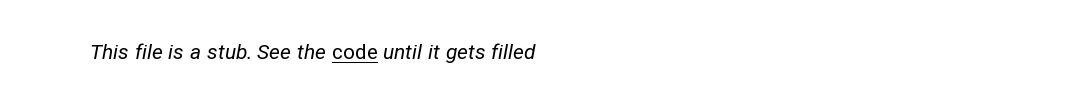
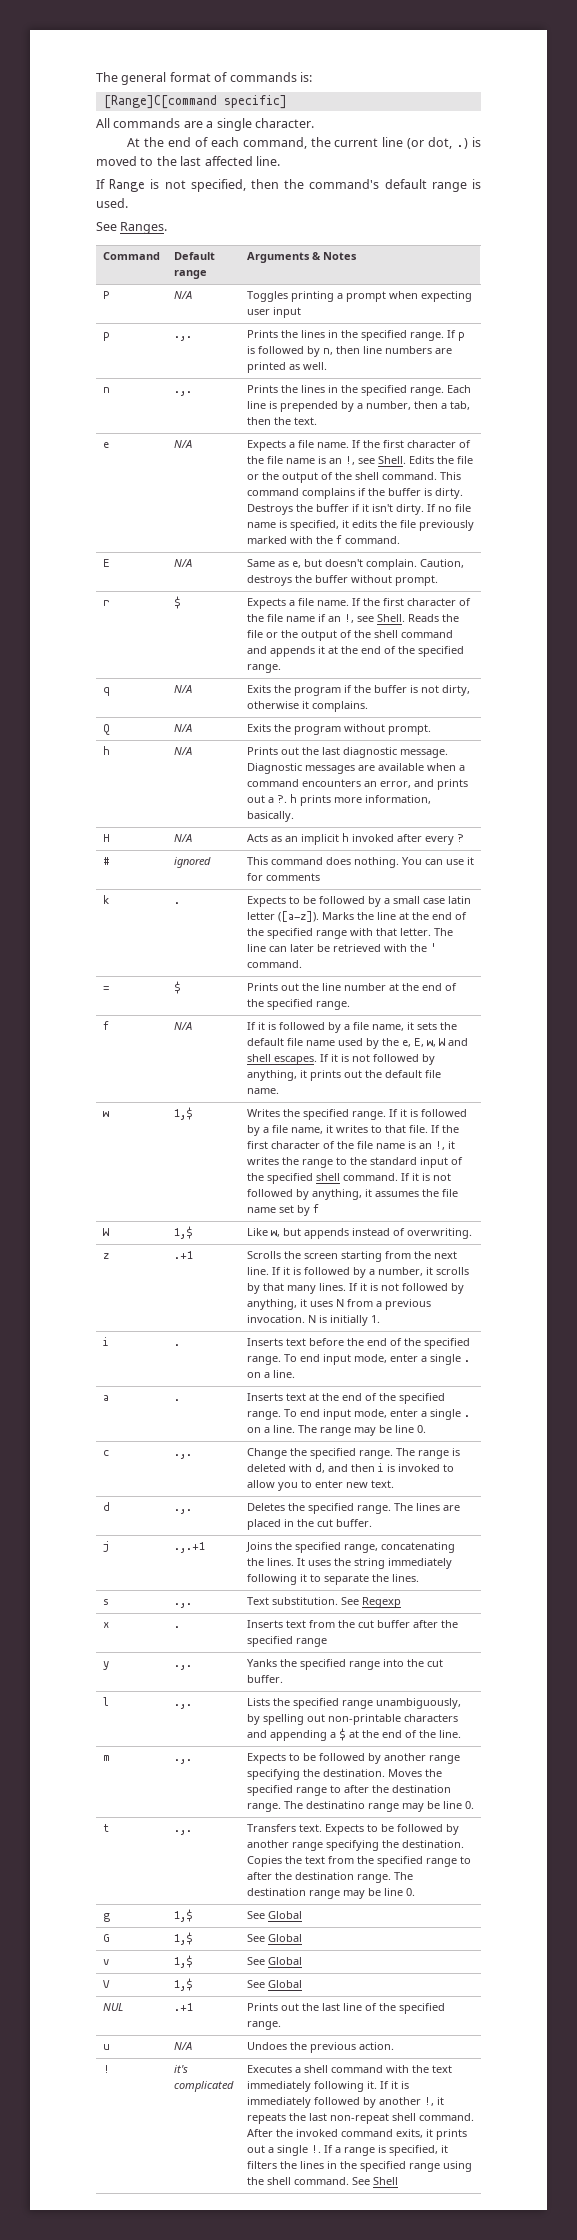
[90,43,537,63] This file is a stub. See the code until it gets filled -> [96,72,312,85] [103,95,287,109] [96,118,314,131] [127,137,481,149] [96,156,280,166] [96,179,481,192] [96,198,128,208] [96,222,168,234] [102,252,160,260] [173,252,215,260] [173,270,207,279] [246,252,357,263] [102,291,110,299] [173,291,192,299] [246,291,472,302] [246,307,301,318] [102,332,110,341] [173,336,192,341] [246,330,465,341] [246,346,452,357] [246,362,327,373] [102,387,110,393] [173,391,192,396] [246,385,471,396] [246,401,470,412] [246,417,317,425] [102,442,109,448] [173,440,192,448] [246,440,471,451] [246,456,473,465] [246,472,461,483] [246,488,463,499] [246,504,471,515] [246,520,474,531] [246,535,400,544] [102,559,110,567] [173,559,192,567] [246,559,464,570] [246,575,438,586] [102,600,110,606] [173,596,181,609] [246,598,471,609] [246,614,459,623] [246,630,453,641] [246,646,464,657] [246,664,281,673] [102,687,110,696] [173,685,192,693] [246,685,470,696] [246,701,368,712] [102,724,110,735] [173,724,192,732] [246,724,431,735] [102,746,110,755] [173,747,192,755] [246,747,448,758] [246,763,465,774] [246,779,468,790] [246,794,431,806] [246,811,294,822] [102,834,110,842] [173,834,192,842] [246,833,464,845] [102,857,110,865] [173,857,211,868] [246,857,474,868] [246,873,320,881] [102,895,109,904] [173,902,180,904] [246,896,471,907] [246,911,467,922] [246,928,453,939] [246,943,437,952] [246,960,302,968] [102,986,109,991] [173,981,181,994] [246,983,457,991] [246,999,350,1010] [102,1021,109,1030] [173,1022,192,1030] [246,1022,457,1033] [246,1038,468,1049] [246,1054,435,1065] [246,1070,441,1081] [246,1088,279,1094] [102,1111,109,1117] [173,1107,193,1120] [246,1109,467,1120] [246,1125,459,1136] [246,1141,455,1150] [246,1157,463,1168] [246,1173,451,1184] [246,1189,458,1200] [246,1204,319,1216] [102,1228,109,1236] [173,1226,193,1239] [246,1228,472,1239] [102,1253,109,1259] [173,1251,193,1259] [246,1251,457,1262] [246,1267,469,1278] [246,1283,464,1294] [246,1299,431,1310] [246,1315,380,1326] [102,1337,109,1346] [173,1344,180,1346] [246,1338,470,1349] [246,1354,470,1365] [246,1370,295,1378] [102,1395,109,1401] [173,1399,180,1401] [246,1393,445,1404] [246,1409,470,1420] [246,1425,426,1436] [102,1450,110,1456] [173,1454,192,1459] [246,1448,460,1459] [246,1463,454,1473] [246,1480,394,1491] [102,1502,110,1511] [173,1509,192,1514] [246,1503,460,1514] [246,1519,372,1530] [102,1541,109,1552] [173,1542,205,1553] [245,1542,455,1553] [246,1558,452,1569] [246,1574,419,1585] [102,1599,109,1605] [173,1603,192,1608] [246,1597,401,1608] [102,1622,109,1628] [173,1626,180,1628] [246,1620,458,1628] [246,1636,327,1647] [102,1661,109,1670] [173,1665,192,1670] [246,1659,443,1670] [246,1675,283,1683] [102,1697,109,1706] [173,1704,192,1709] [246,1698,461,1709] [246,1714,458,1725] [246,1728,461,1741] [102,1755,110,1761] [173,1759,192,1764] [246,1753,460,1764] [246,1769,442,1780] [246,1785,451,1796] [246,1801,474,1812] [102,1824,109,1832] [173,1830,192,1835] [246,1824,459,1835] [246,1840,464,1851] [246,1856,471,1867] [246,1872,413,1883] [246,1888,415,1899] [102,1913,110,1922] [173,1909,193,1922] [246,1911,302,1919] [102,1934,110,1942] [173,1932,193,1945] [246,1934,302,1942] [102,1959,109,1965] [173,1955,193,1968] [246,1957,302,1965] [102,1980,110,1988] [173,1978,193,1991] [246,1980,302,1988] [102,2003,123,2011] [173,2003,193,2011] [246,2003,445,2014] [246,2021,281,2030] [102,2044,110,2050] [173,2042,192,2050] [246,2042,394,2053] [102,2065,110,2073] [173,2065,188,2073] [173,2081,234,2092] [246,2065,452,2073] [246,2081,409,2092] [246,2097,444,2108] [246,2113,474,2124] [246,2129,467,2140] [246,2145,448,2156] [246,2161,472,2172] [246,2177,398,2185] The general format of commands is: // [Range]C[command specific] // All commands are a single character. // At the end of each command, the current line (or dot, .) is moved to the last affected line. // If Range is not specified, then the command's default range is used. // See Ranges. // Command | Default range | Arguments & Notes // P | N/A | Toggles printing a prompt when expecting user input // p | .,. | Prints the lines in the specified range. If p is followed by n, then line numbers are printed as well. // n | .,. | Prints the lines in the specified range. Each line is prepended by a number, then a tab, then the text. // e | N/A | Expects a file name. If the first character of the file name is an !, see Shell. Edits the file or the output of the shell command. This command complains if the buffer is dirty. Destroys the buffer if it isn't dirty. If no file name is specified, it edits the file previously marked with the f command. // E | N/A | Same as e, but doesn't complain. Caution, destroys the buffer without prompt. // r | $ | Expects a file name. If the first character of the file name if an !, see Shell. Reads the file or the output of the shell command and appends it at the end of the specified range. // q | N/A | Exits the program if the buffer is not dirty, otherwise it complains. // Q | N/A | Exits the program without prompt. // h | N/A | Prints out the last diagnostic message. Diagnostic messages are available when a command encounters an error, and prints out a ?. h prints more information, basically. // H | N/A | Acts as an implicit h invoked after every ? // # | ignored | This command does nothing. You can use it for comments // k | . | Expects to be followed by a small case latin letter ([a-z]). Marks the line at the end of the specified range with that letter. The line can later be retrieved with the ' command. // = | $ | Prints out the line number at the end of the specified range. // f | N/A | If it is followed by a file name, it sets the default file name used by the e, E, w, W and shell escapes. If it is not followed by anything, it prints out the default file name. // w | 1,$ | Writes the specified range. If it is followed by a file name, it writes to that file. If the first character of the file name is an !, it writes the range to the standard input of the specified shell command. If it is not followed by anything, it assumes the file name set by f // W | 1,$ | Like w, but appends instead of overwriting. // z | .+1 | Scrolls the screen starting from the next line. If it is followed by a number, it scrolls by that many lines. If it is not followed by anything, it uses N from a previous invocation. N is initially 1. // i | . | Inserts text before the end of the specified range. To end input mode, enter a single . on a line. // a | . | Inserts text at the end of the specified range. To end input mode, enter a single . on a line. The range may be line 0. // c | .,. | Change the specified range. The range is deleted with d, and then i is invoked to allow you to enter new text. // d | .,. | Deletes the specified range. The lines are placed in the cut buffer. // j | .,.+1 | Joins the specified range, concatenating the lines. It uses the string immediately following it to separate the lines. // s | .,. | Text substitution. See Regexp // x | . | Inserts text from the cut buffer after the specified range // y | .,. | Yanks the specified range into the cut buffer. // l | .,. | Lists the specified range unambiguously, by spelling out non-printable characters and appending a $ at the end of the line. // m | .,. | Expects to be followed by another range specifying the destination. Moves the specified range to after the destination range. The destinatino range may be line 0. // t | .,. | Transfers text. Expects to be followed by another range specifying the destination. Copies the text from the specified range to after the destination range. The destination range may be line 0. // g | 1,$ | See Global // G | 1,$ | See Global // v | 1,$ | See Global // V | 1,$ | See Global // NUL | .+1 | Prints out the last line of the specified range. // u | N/A | Undoes the previous action. // ! | it's complicated | Executes a shell command with the text immediately following it. If it is immediately followed by another !, it repeats the last non-repeat shell command. After the invoked command exits, it prints out a single !. If a range is specified, it filters the lines in the specified range using the shell command. See Shell

